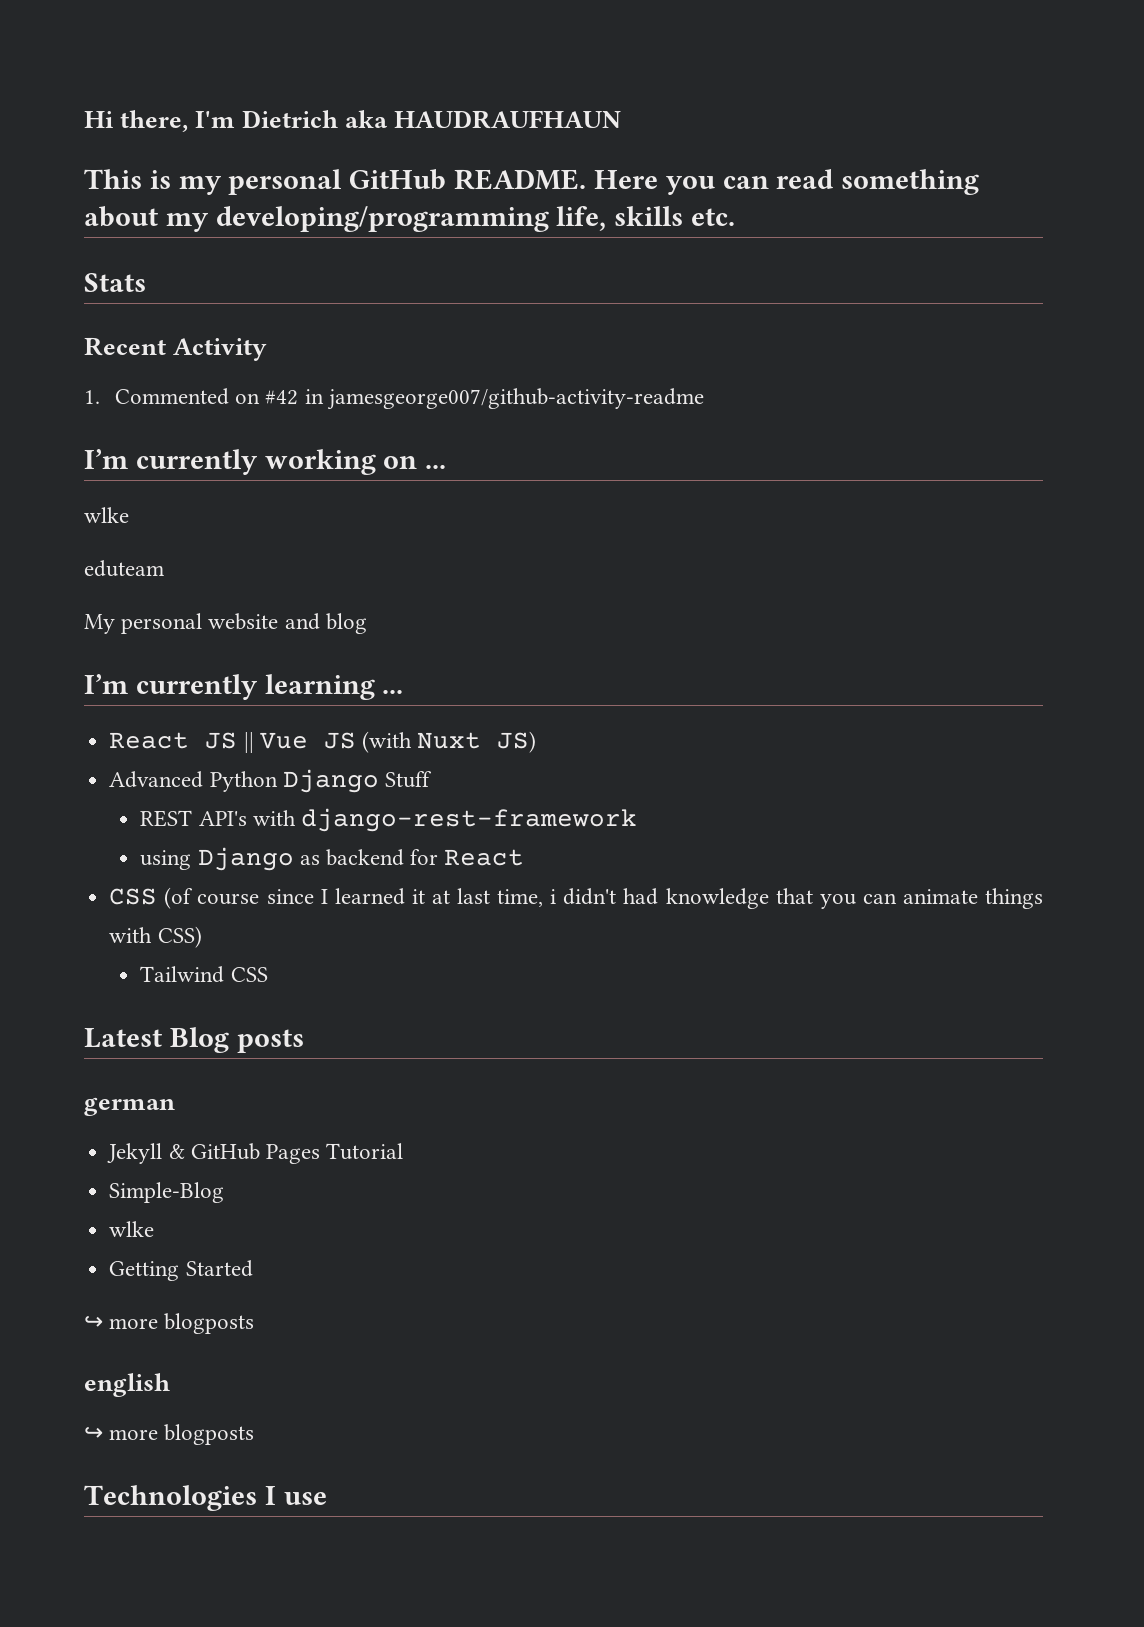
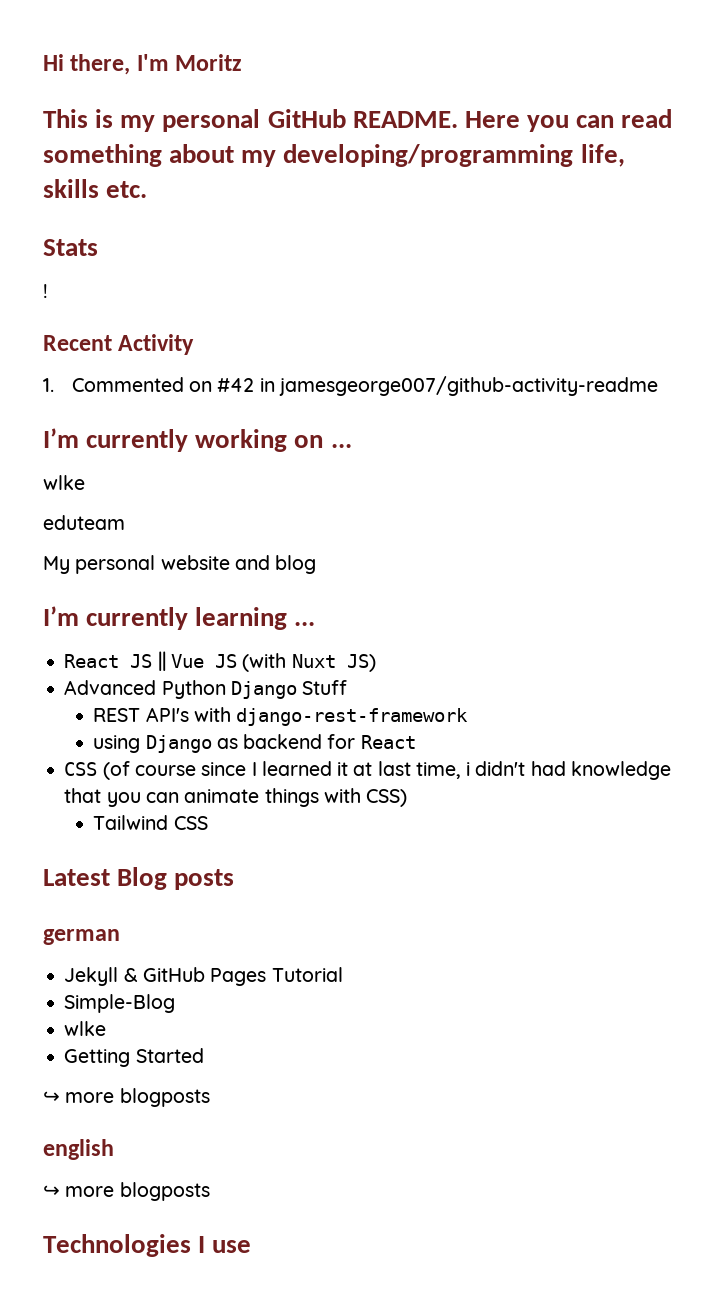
[242,110,622,129] Dietrich aka HAUDRAUFHAUN -> [175,54,243,71] Moritz
(146, 282) none -> [43,284,48,298] // !

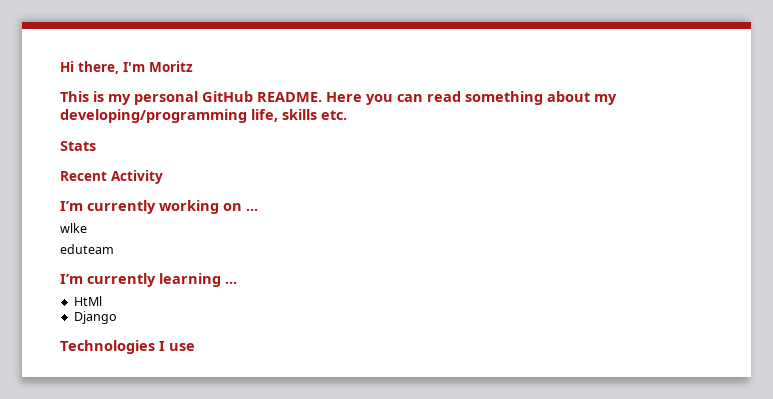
[43,284,48,298] // ! -> (96, 146) none
[43,376,658,396] // 1. Commented on #42 in jamesgeorge007/github-activity-readme -> (163, 177) none
[43,555,317,574] // My personal website and blog -> (114, 249) none
[64,651,376,672] [64,680,348,699] [93,707,469,726] [93,734,416,753] [64,761,671,780] [64,788,408,807] [93,815,208,830] [43,867,235,890] [43,929,120,945] [64,967,343,986] [64,994,176,1013] [64,1021,107,1036] [64,1048,204,1067] [43,1088,210,1107] [43,1139,114,1160] [43,1182,210,1201] React JS || Vue JS (with Nuxt JS) // Advanced Python Django Stuff // REST API's with django-rest-framework // using Django as backend for React // CSS (of course since I learned it at last time, i didn't had knowledge that you can animate things with CSS) // Tailwind CSS // Latest Blog posts // german // Jekyll & GitHub Pages Tutorial // Simple-Blog // wlke // Getting Started // ↪ more blogposts // english // ↪ more blogposts -> [73,296,102,306] [73,311,117,324] HtMl // Django

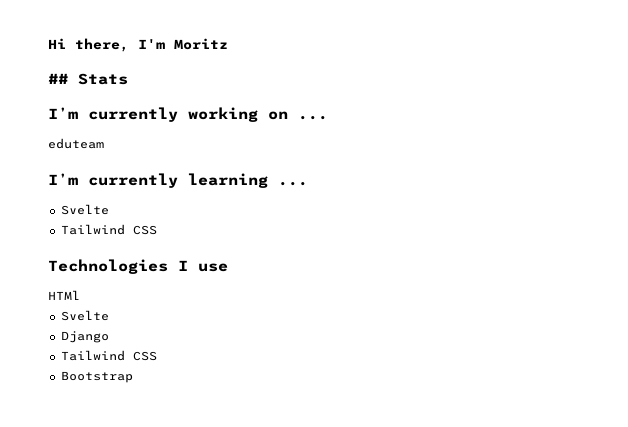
[60,91,617,105] [60,109,347,123] This is my personal GitHub README. Here you can read something about my developing/programming life, skills etc. // -> [48,73,68,84] ##
[60,170,163,184] // Recent Activity -> (128, 79) none
[60,223,87,233] // wlke -> (328, 117) none
[73,296,102,306] [73,311,117,324] HtMl // Django -> [60,204,109,215] [60,224,157,235] Svelte // Tailwind CSS
(195, 347) none -> [48,290,80,300] [60,310,109,321] [60,331,109,343] [60,350,157,361] [60,371,133,383] // HTMl // Svelte // Django // Tailwind CSS // Bootstrap

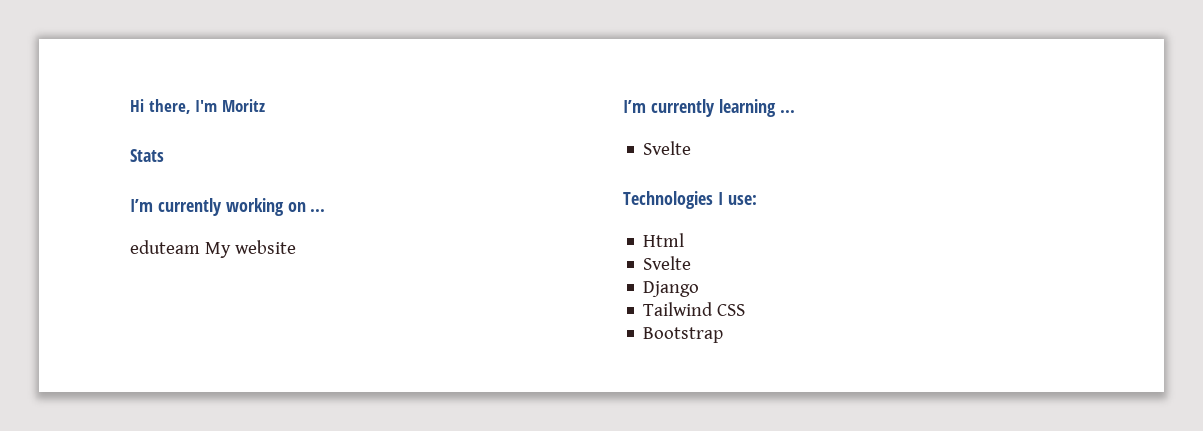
[48,73,68,84] ## -> (265, 105) none
(104, 143) none -> [204,240,296,258] My website
[60,224,157,235] // Tailwind CSS -> (692, 148) none
[198,263,228,272] [48,290,80,300] use // HTMl -> [727,195,757,205] [643,233,685,247] use: // Html

